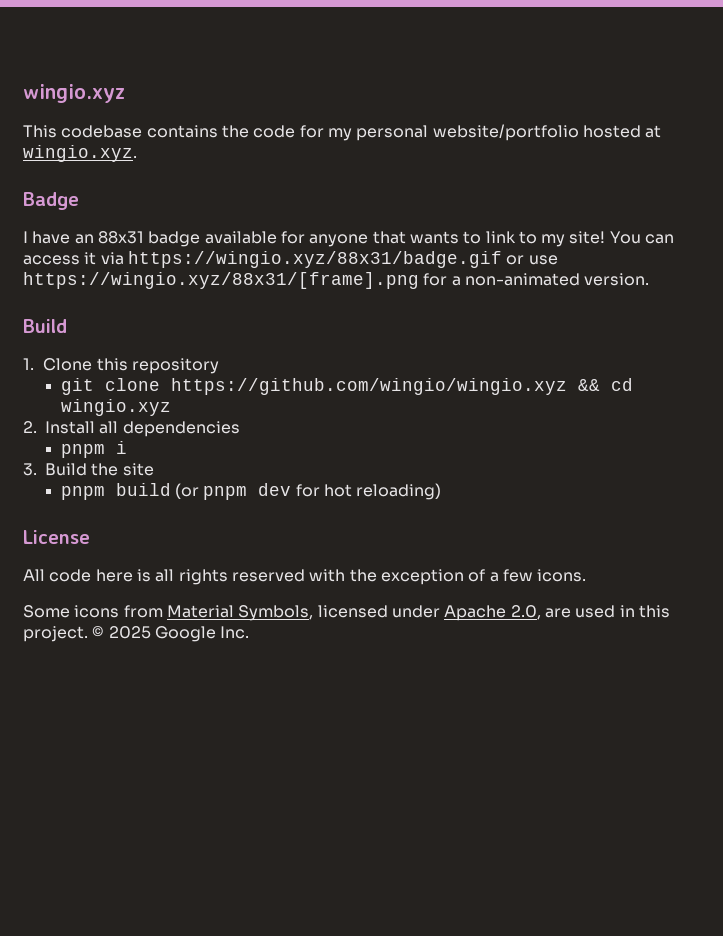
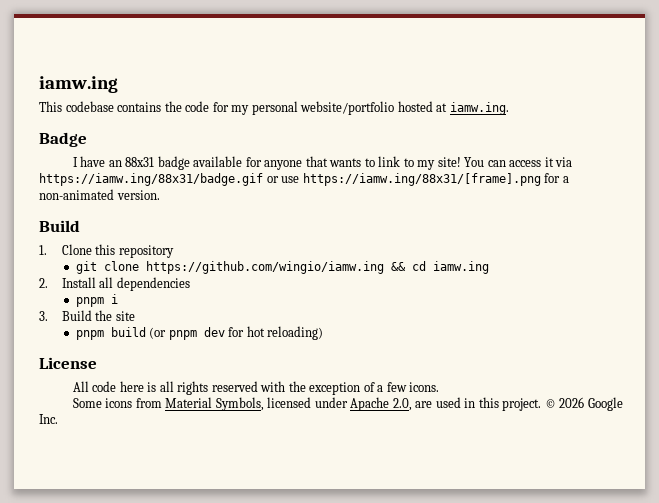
[23,84,125,103] wingio.xyz -> [39,76,118,93] iamw.ing
[23,145,137,162] wingio.xyz. -> [449,102,509,115] iamw.ing.
[127,251,502,268] https://wingio.xyz/88x31/badge.gif -> [39,173,263,186] https://iamw.ing/88x31/badge.gif
[23,272,419,289] https://wingio.xyz/88x31/[frame].png -> [302,173,541,186] https://iamw.ing/88x31/[frame].png
[170,378,567,395] https://github.com/wingio/wingio.xyz -> [145,261,384,274] https://github.com/wingio/iamw.ing
[60,399,171,416] wingio.xyz -> [432,261,489,274] iamw.ing
[108,626,151,639] 2025 -> [559,397,585,408] 2026

